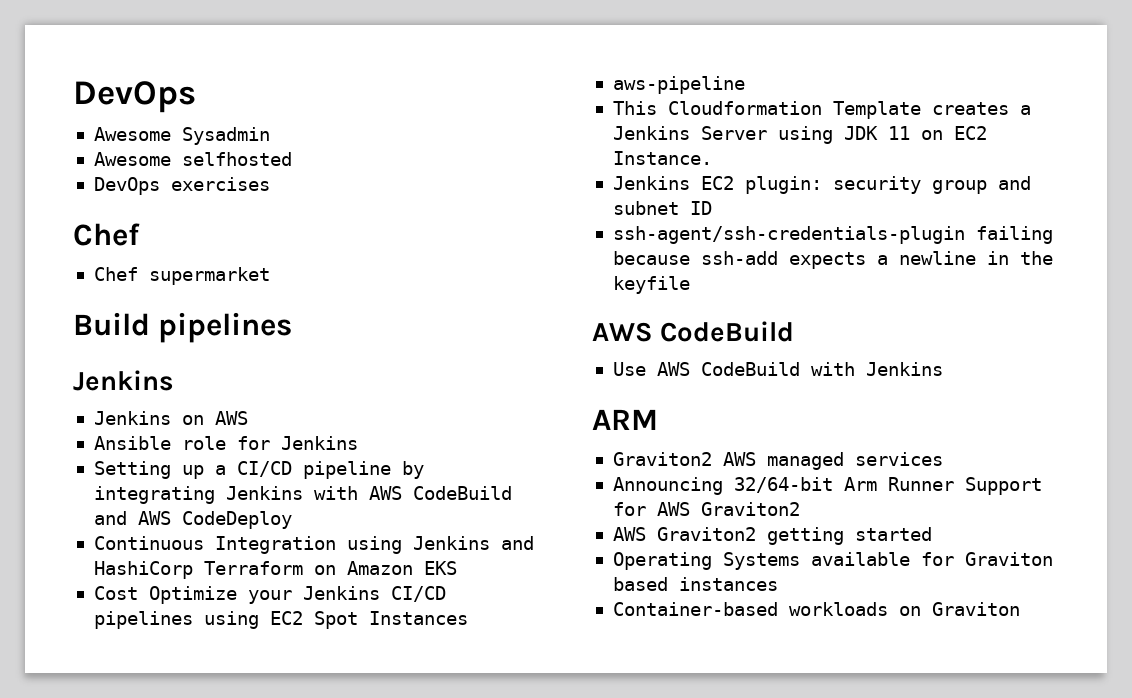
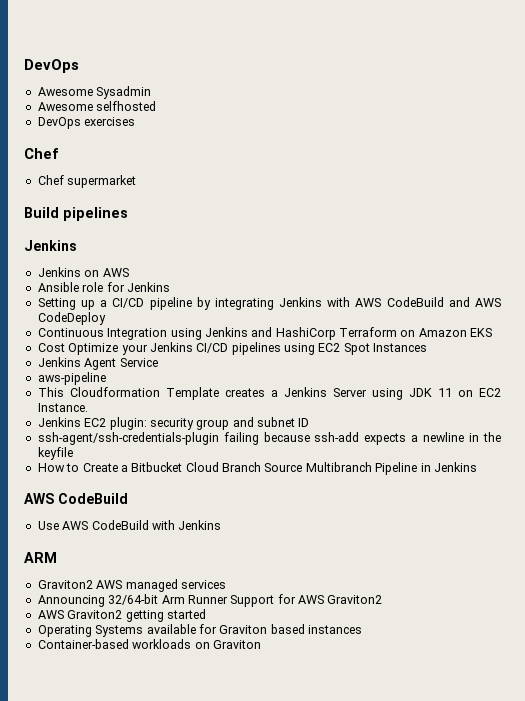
(468, 618) none -> [37,357,158,370] // Jenkins Agent Service
(690, 285) none -> [37,462,477,475] // How to Create a Bitbucket Cloud Branch Source Multibranch Pipeline in Jenkins

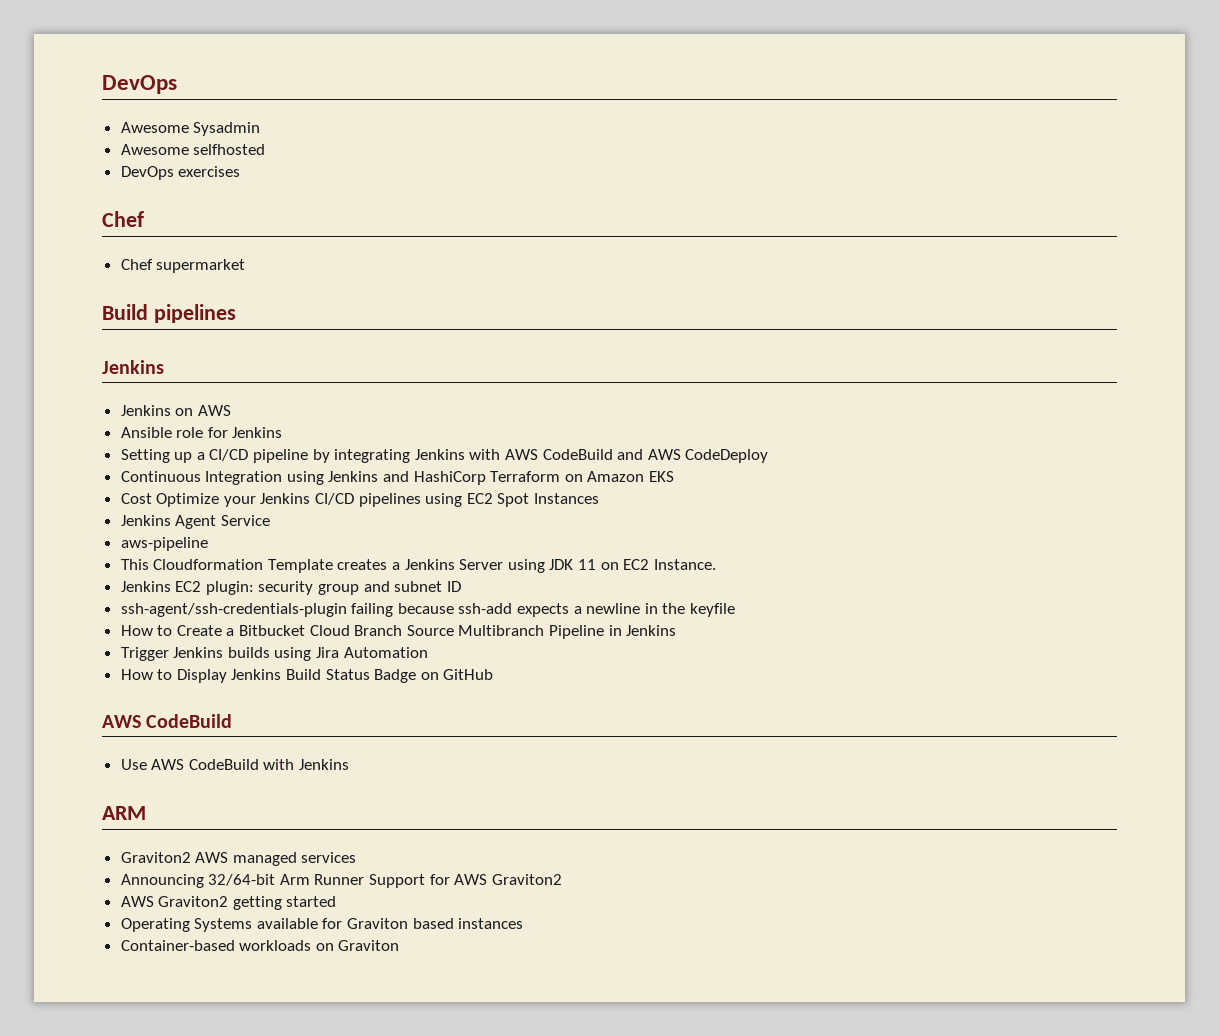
(477, 467) none -> [120,647,428,661] [120,669,494,683] // Trigger Jenkins builds using Jira Automation // How to Display Jenkins Build Status Badge on GitHub

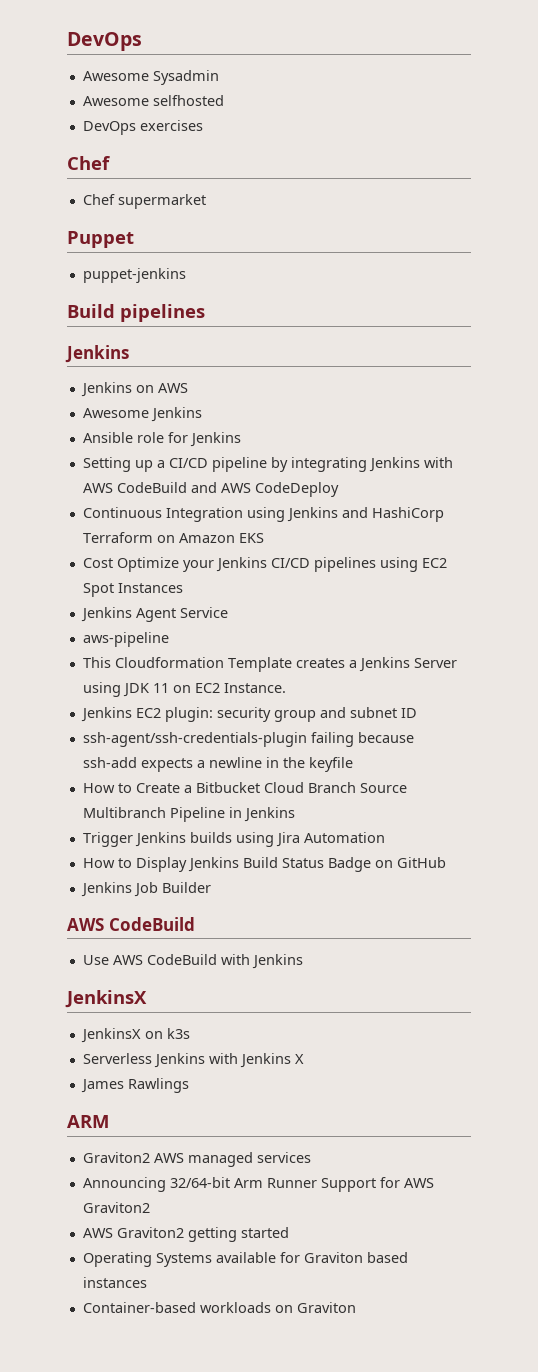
(246, 266) none -> [67,231,134,248] [82,268,186,283] // Puppet // puppet-jenkins
(231, 410) none -> [82,407,202,422] // Awesome Jenkins
(494, 674) none -> [80,882,211,897] // Jenkins Job Builder
(350, 764) none -> [65,990,147,1008] [80,1028,190,1043] [82,1053,304,1068] [80,1078,189,1093] // JenkinsX // JenkinsX on k3s // Serverless Jenkins with Jenkins X // James Rawlings

